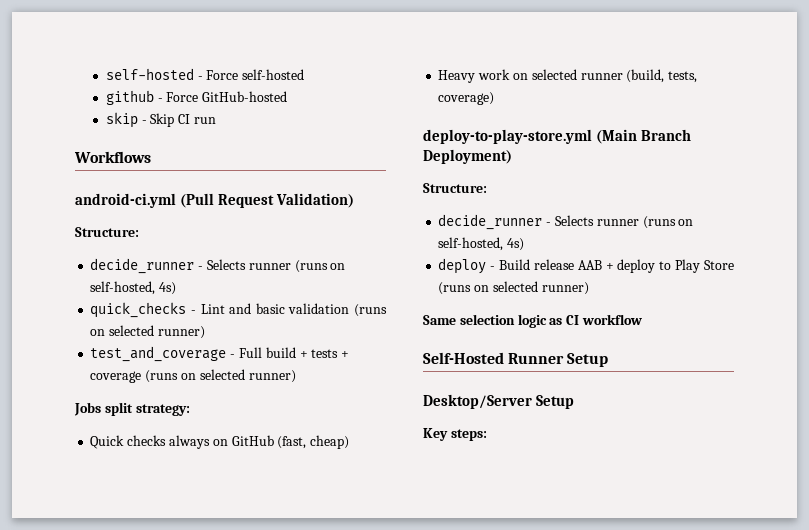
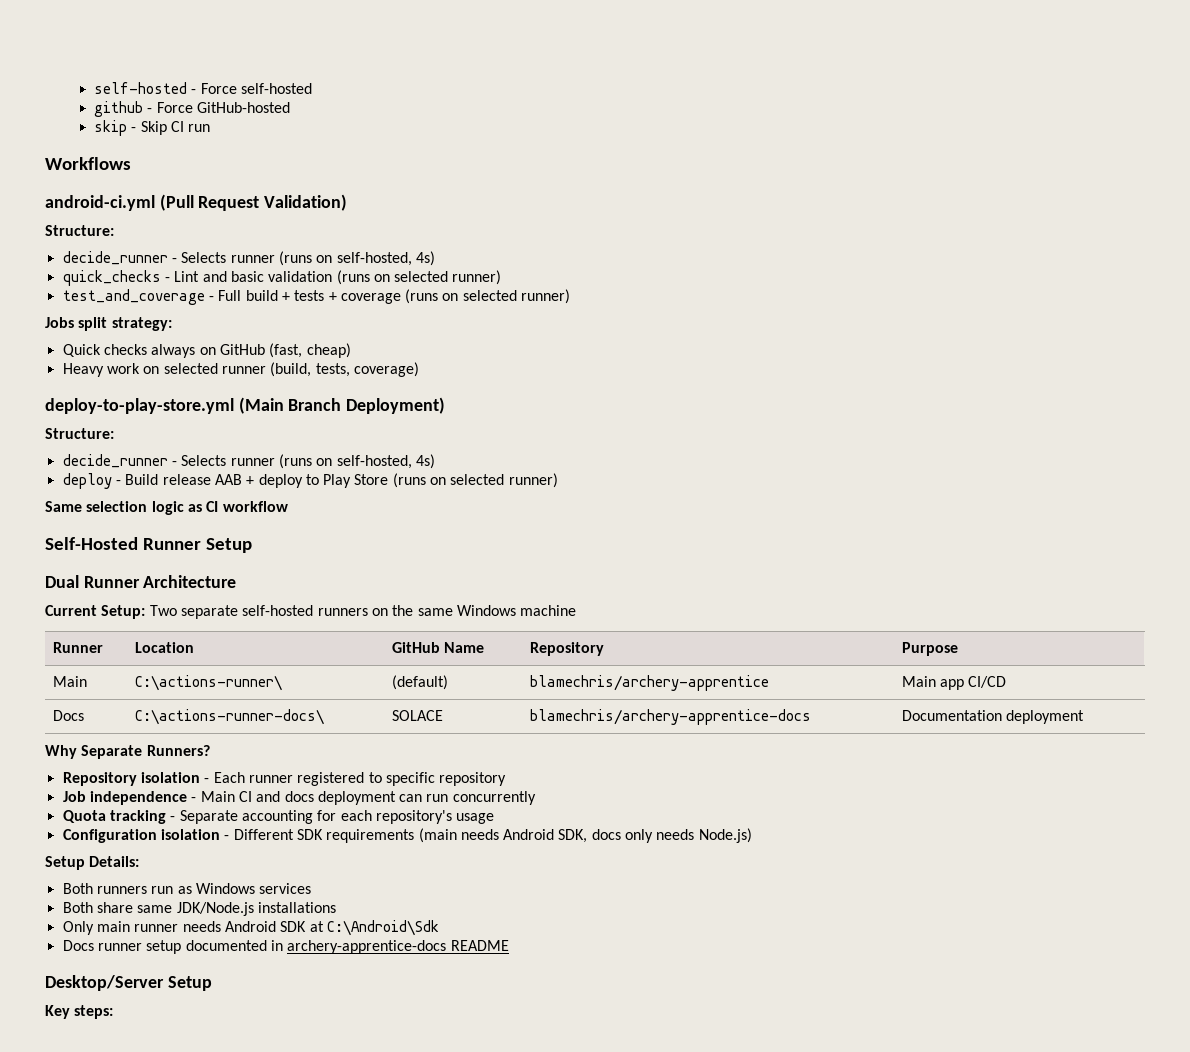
(609, 360) none -> [45,575,237,588] [45,605,577,619] [52,642,103,653] [134,642,194,653] [391,642,484,653] [529,642,604,656] [901,642,958,656] [52,676,87,687] [134,675,282,691] [391,675,448,690] [529,675,769,691] [901,676,1007,690] [52,710,84,721] [134,709,324,725] [391,710,443,721] [529,709,811,725] [901,710,1084,724] [45,745,210,759] [62,772,507,786] [62,791,536,805] [62,810,495,824] [62,828,752,843] [45,856,140,870] [62,883,312,894] [62,902,336,916] [62,920,439,936] [62,940,509,954] // Dual Runner Architecture // Current Setup: Two separate self-hosted runners on the same Windows machine // Runner | Location | GitHub Name | Repository | Purpose // Main | C:\actions-runner\ | (default) | blamechris/archery-apprentice | Main app CI/CD // Docs | C:\actions-runner-docs\ | SOLACE | blamechris/archery-apprentice-docs | Documentation deployment // Why Separate Runners? // Repository isolation - Each runner registered to specific repository // Job independence - Main CI and docs deployment can run concurrently // Quota tracking - Separate accounting for each repository's usage // Configuration isolation - Different SDK requirements (main needs Android SDK, docs only needs Node.js) // Setup Details: // Both runners run as Windows services // Both share same JDK/Node.js installations // Only main runner needs Android SDK at C:\Android\Sdk // Docs runner setup documented in archery-apprentice-docs README

